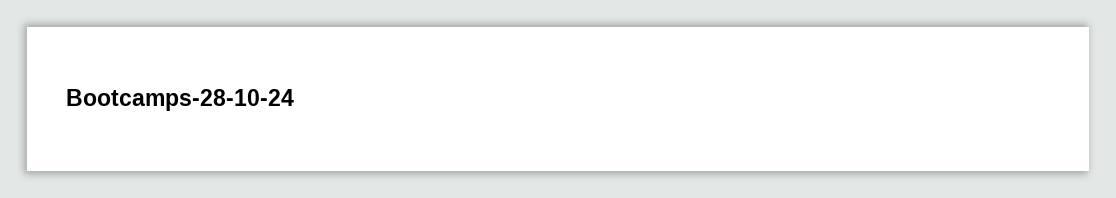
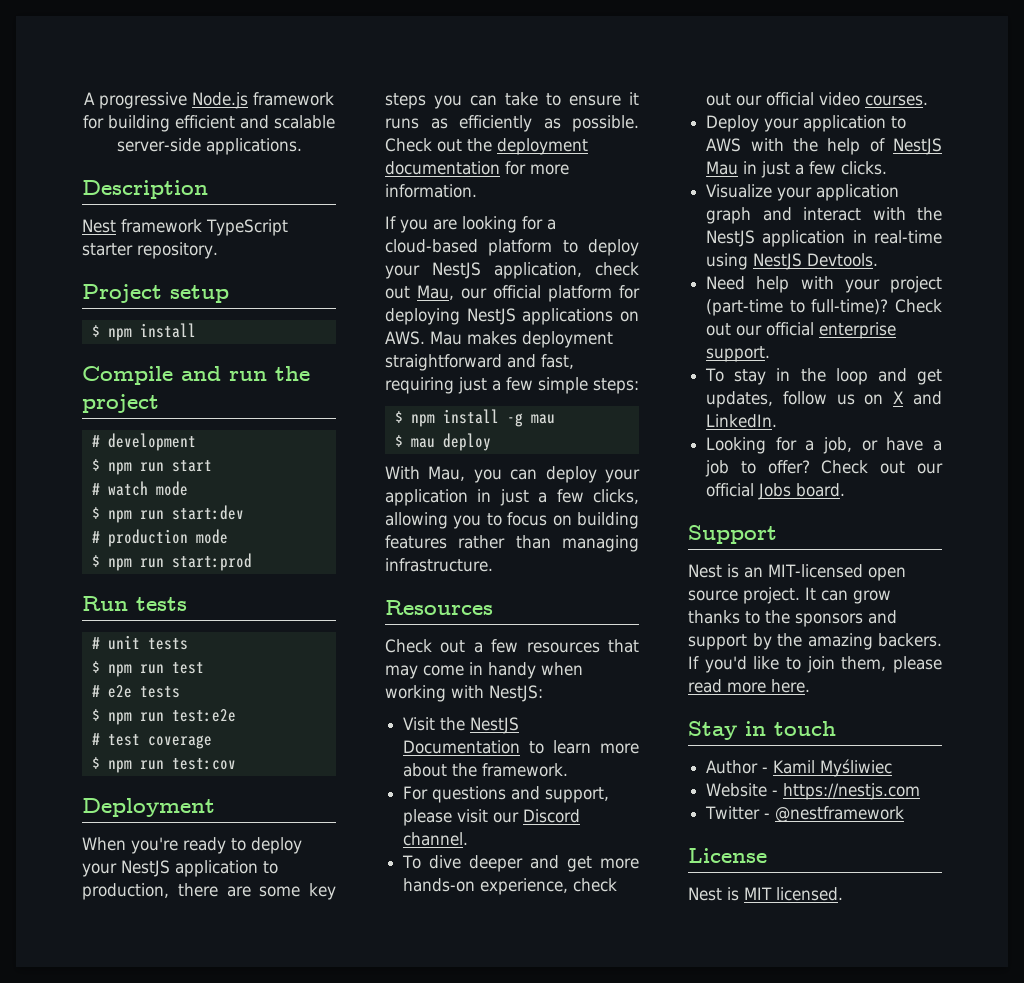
[66,89,294,111] Bootcamps-28-10-24 -> [84,92,334,109] [83,115,335,132] [116,138,302,155] [82,180,208,199] [82,219,288,236] [82,242,218,259] [82,284,229,303] [91,323,196,341] [82,366,310,385] [82,394,159,413] [91,433,196,451] [91,459,212,475] [91,481,188,496] [91,505,244,523] [91,529,228,547] [91,553,252,571] [82,596,187,611] [91,635,188,650] [91,661,204,677] [91,685,180,698] [91,709,236,725] [91,733,212,749] [91,757,236,773] [82,798,215,817] [82,837,302,854] [82,860,278,877] [82,883,336,900] [385,92,639,109] [385,115,639,132] [385,138,588,155] [385,161,569,175] [385,184,477,198] [385,216,556,233] [385,239,639,256] [385,262,639,279] [385,285,640,302] [385,308,639,325] [385,331,613,348] [385,354,574,371] [385,377,639,394] [394,409,555,427] [394,433,491,451] [385,466,640,483] [385,489,639,506] [385,512,639,529] [385,535,639,552] [385,558,493,572] [385,600,493,615] [385,639,639,653] [385,662,583,679] [385,685,543,702] [403,717,520,734] [403,740,639,754] [403,763,569,777] [403,786,610,803] [403,809,581,826] [403,832,469,846] [402,855,639,872] [403,878,618,895] [706,92,929,106] [706,115,907,132] [706,138,942,155] [706,161,888,178] [706,184,900,201] [706,207,942,224] [706,230,942,247] [706,253,879,270] [706,276,942,293] [706,299,942,316] [706,322,897,339] [706,346,771,362] [705,368,942,385] [706,391,942,408] [706,414,778,428] [706,437,942,454] [705,460,943,477] [706,483,846,500] [688,525,777,544] [688,564,906,581] [688,587,891,604] [688,610,897,627] [688,633,942,650] [688,656,942,673] [688,679,810,693] [688,721,836,740] [706,759,893,777] [706,783,921,800] [705,806,905,822] [688,848,767,863] [688,887,843,901] A progressive Node.js framework for building efficient and scalable server-side applications. // Description // Nest framework TypeScript starter repository. // Project setup // $ npm install // Compile and run the project // # development // $ npm run start // # watch mode // $ npm run start:dev // # production mode // $ npm run start:prod // Run tests // # unit tests // $ npm run test // # e2e tests // $ npm run test:e2e // # test coverage // $ npm run test:cov // Deployment // When you're ready to deploy your NestJS application to production, there are some key steps you can take to ensure it runs as efficiently as possible. Check out the deployment documentation for more information. // If you are looking for a cloud-based platform to deploy your NestJS application, check out Mau, our official platform for deploying NestJS applications on AWS. Mau makes deployment straightforward and fast, requiring just a few simple steps: // $ npm install -g mau // $ mau deploy // With Mau, you can deploy your application in just a few clicks, allowing you to focus on building features rather than managing infrastructure. // Resources // Check out a few resources that may come in handy when working with NestJS: // Visit the NestJS Documentation to learn more about the framework. // For questions and support, please visit our Discord channel. // To dive deeper and get more hands-on experience, check out our official video courses. // Deploy your application to AWS with the help of NestJS Mau in just a few clicks. // Visualize your application graph and interact with the NestJS application in real-time using NestJS Devtools. // Need help with your project (part-time to full-time)? Check out our official enterprise support. // To stay in the loop and get updates, follow us on X and LinkedIn. // Looking for a job, or have a job to offer? Check out our official Jobs board. // Support // Nest is an MIT-licensed open source project. It can grow thanks to the sponsors and support by the amazing backers. If you'd like to join them, please read more here. // Stay in touch // Author - Kamil Myśliwiec // Website - https://nestjs.com // Twitter - @nestframework // License // Nest is MIT licensed.

